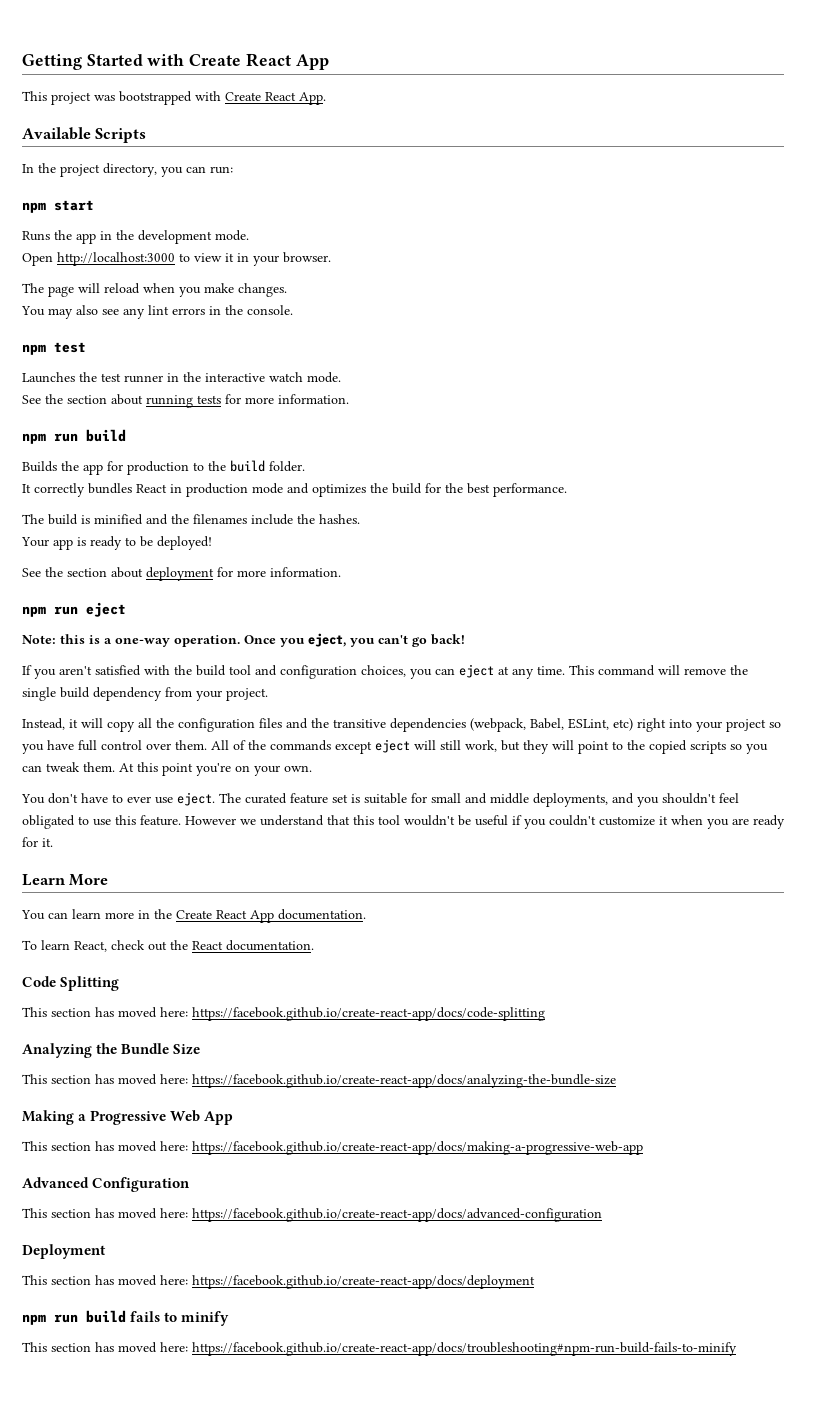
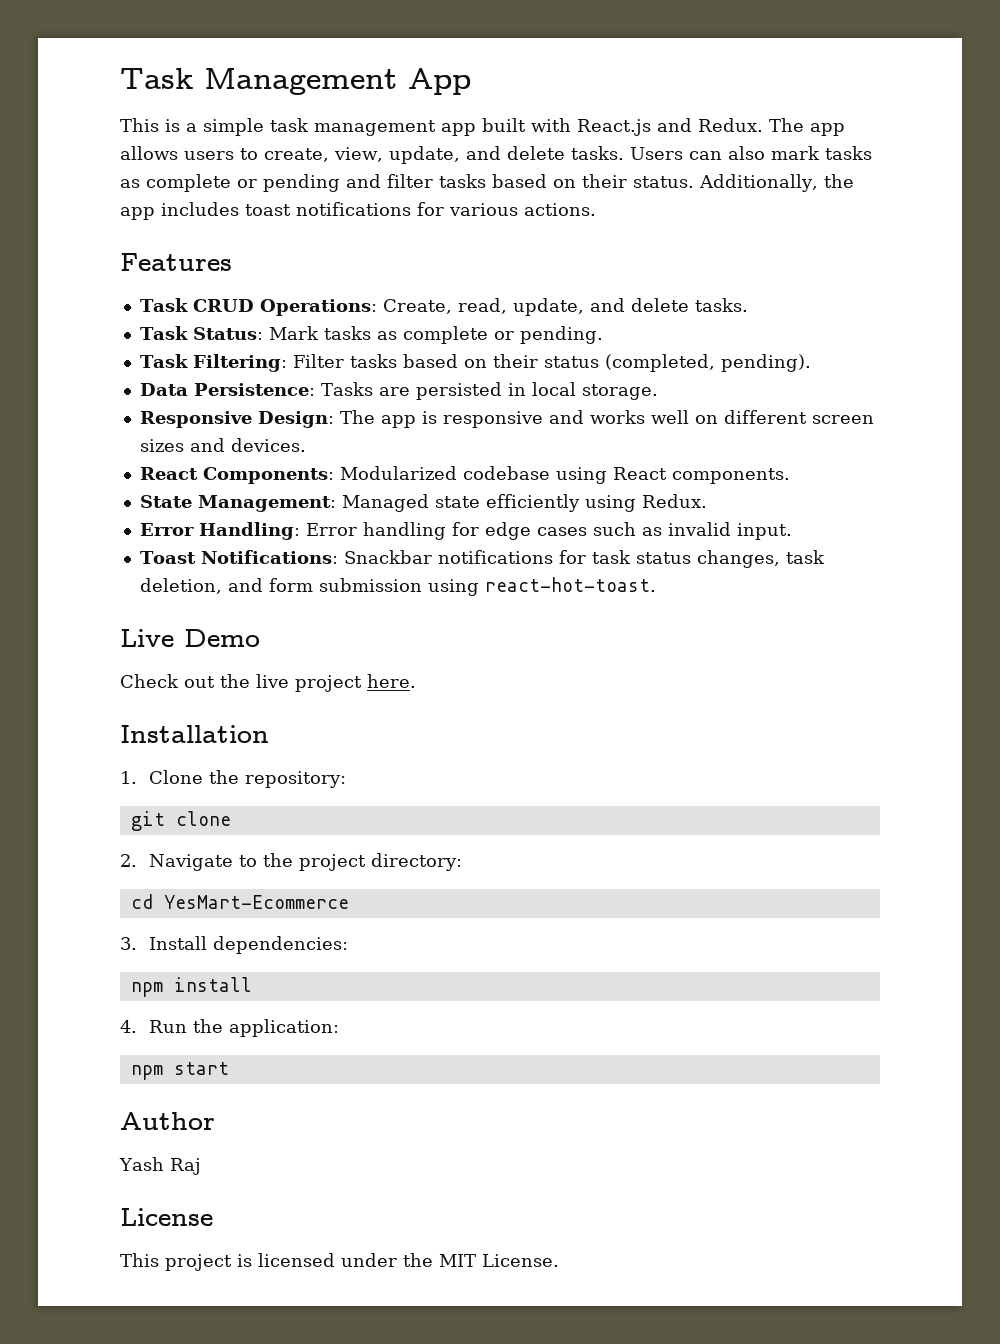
[22,53,329,70] [22,91,326,105] [22,127,147,143] [22,163,233,177] [22,200,94,213] [22,230,249,244] [22,252,331,266] [22,283,287,297] [21,305,293,319] [22,342,86,355] [22,372,341,383] [22,394,349,408] [22,429,126,444] [22,460,305,475] [22,483,567,497] [22,514,360,525] [21,536,212,550] [22,567,341,581] [22,602,126,617] [22,633,465,647] [22,664,748,679] [22,687,268,701] [22,718,781,732] [22,739,768,754] [22,762,312,776] [21,792,739,807] [22,815,785,829] [22,837,53,847] [22,874,109,886] [21,909,366,923] [22,940,314,952] [22,976,120,991] [22,1007,545,1021] [22,1043,201,1058] [22,1074,616,1088] [22,1110,234,1125] [22,1141,643,1155] [22,1177,191,1192] [22,1208,602,1222] [22,1244,106,1259] [22,1275,535,1289] [22,1310,230,1326] [22,1342,737,1356] Getting Started with Create React App // This project was bootstrapped with Create React App. // Available Scripts // In the project directory, you can run: // npm start // Runs the app in the development mode. // Open http://localhost:3000 to view it in your browser. // The page will reload when you make changes. // You may also see any lint errors in the console. // npm test // Launches the test runner in the interactive watch mode. // See the section about running tests for more information. // npm run build // Builds the app for production to the build folder. // It correctly bundles React in production mode and optimizes the build for the best performance. // The build is minified and the filenames include the hashes. // Your app is ready to be deployed! // See the section about deployment for more information. // npm run eject // Note: this is a one-way operation. Once you eject, you can't go back! // If you aren't satisfied with the build tool and configuration choices, you can eject at any time. This command will remove the single build dependency from your project. // Instead, it will copy all the configuration files and the transitive dependencies (webpack, Babel, ESLint, etc) right into your project so you have full control over them. All of the commands except eject will still work, but they will point to the copied scripts so you can tweak them. At this point you're on your own. // You don't have to ever use eject. The curated feature set is suitable for small and middle deployments, and you shouldn't feel obligated to use this feature. However we understand that this tool wouldn't be useful if you couldn't customize it when you are ready for it. // Learn More // You can learn more in the Create React App documentation. // To learn React, check out the React documentation. // Code Splitting // This section has moved here: https://facebook.github.io/create-react-app/docs/code-splitting // Analyzing the Bundle Size // This section has moved here: https://facebook.github.io/create-react-app/docs/analyzing-the-bundle-size // Making a Progressive Web App // This section has moved here: https://facebook.github.io/create-react-app/docs/making-a-progressive-web-app // Advanced Configuration // This section has moved here: https://facebook.github.io/create-react-app/docs/advanced-configuration // Deployment // This section has moved here: https://facebook.github.io/create-react-app/docs/deployment // npm run build fails to minify // This section has moved here: https://facebook.github.io/create-react-app/docs/troubleshooting#npm-run-build-fails-to-minify -> [120,68,471,95] [120,118,845,136] [120,146,872,164] [120,174,854,192] [120,202,596,220] [120,253,232,271] [139,298,748,316] [139,326,603,344] [139,354,811,372] [139,382,658,400] [139,410,874,428] [139,438,306,452] [139,466,790,484] [139,494,707,512] [139,522,792,540] [139,550,825,568] [139,577,656,596] [120,629,260,647] [120,674,416,692] [120,725,269,743] [120,770,346,788] [130,811,231,831] [120,853,462,871] [130,894,349,909] [120,936,348,954] [130,977,252,997] [120,1019,339,1037] [130,1062,229,1080] [120,1112,215,1130] [119,1157,201,1175] [120,1208,213,1226] [120,1253,559,1271] Task Management App // This is a simple task management app built with React.js and Redux. The app allows users to create, view, update, and delete tasks. Users can also mark tasks as complete or pending and filter tasks based on their status. Additionally, the app includes toast notifications for various actions. // Features // Task CRUD Operations: Create, read, update, and delete tasks. // Task Status: Mark tasks as complete or pending. // Task Filtering: Filter tasks based on their status (completed, pending). // Data Persistence: Tasks are persisted in local storage. // Responsive Design: The app is responsive and works well on different screen sizes and devices. // React Components: Modularized codebase using React components. // State Management: Managed state efficiently using Redux. // Error Handling: Error handling for edge cases such as invalid input. // Toast Notifications: Snackbar notifications for task status changes, task deletion, and form submission using react-hot-toast. // Live Demo // Check out the live project here. // Installation // 1. Clone the repository: // git clone // 2. Navigate to the project directory: // cd YesMart-Ecommerce // 3. Install dependencies: // npm install // 4. Run the application: // npm start // Author // Yash Raj // License // This project is licensed under the MIT License.

